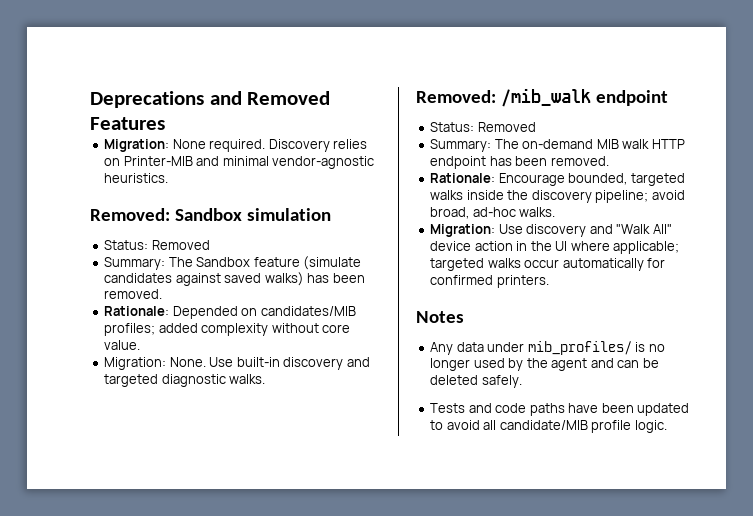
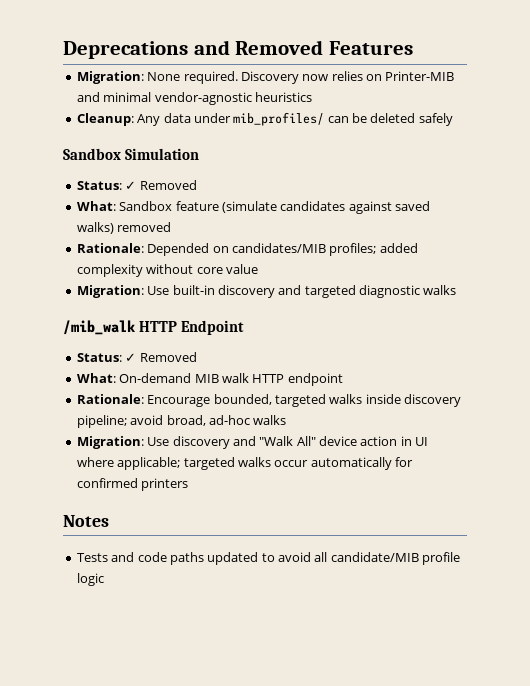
(330, 145) none -> [302,74,329,81] now
[104,173,169,183] [90,208,331,221] [104,240,210,250] [104,257,193,270] heuristics. // Removed: Sandbox simulation // Status: Removed // Summary: The -> [254,92,312,102] [76,112,453,126] [63,148,200,160] [76,180,197,190] [76,201,116,211] heuristics // Cleanup: Any data under mib_profiles/ can be deleted safely // Sandbox Simulation // Status: ✓ Removed // What:
[307,273,365,283] [104,289,163,299] has been removed. -> [117,222,172,232] removed
[104,340,141,350] [104,357,206,370] value. // Migration: None. -> [225,264,258,274] [76,285,144,298] value // Migration:
[229,374,266,384] [416,88,668,107] [430,122,536,132] [430,139,594,152] walks. // Removed: /mib_walk endpoint // Status: Removed // Summary: The on-demand -> [423,285,457,295] [63,320,245,335] [76,352,197,362] [76,373,192,383] walks // /mib_walk HTTP Endpoint // Status: ✓ Removed // What: On-demand
[489,156,609,166] has been removed. -> (343, 379) none
[507,190,529,200] the -> (401, 399) none
[519,207,556,217] walks. -> [253,415,287,425] walks
[530,241,552,251] the -> (412, 441) none
[496,275,549,288] printers. -> [141,478,189,491] printers
[430,341,665,355] [430,358,659,371] [430,375,522,388] // Any data under mib_profiles/ is no longer used by the agent and can be deleted safely. -> (109, 521) none
[568,403,634,413] have been -> (204, 558) none
[634,420,667,433] logic. -> [76,573,104,586] logic

